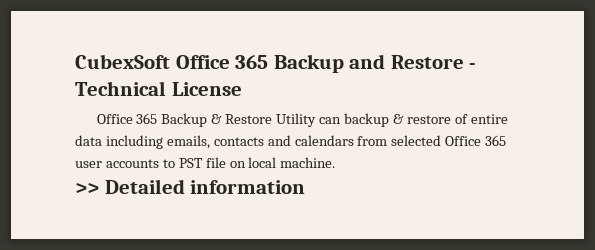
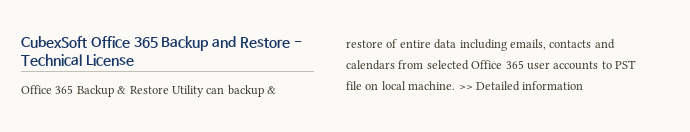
(336, 162) // -> (456, 85) none

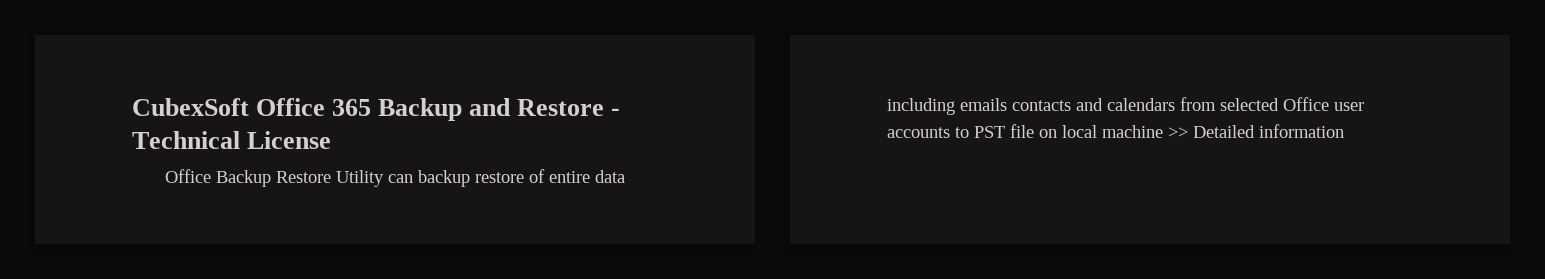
[55,85,127,97] 365 Backup & -> [216,170,272,187] Backup
[267,86,276,94] & -> (471, 178) none
[509,39,546,50] emails, -> [960,98,1007,111] emails
[505,60,524,69] 365 -> (1329, 104) none
[408,81,456,90] machine. -> [1102,125,1163,138] machine

